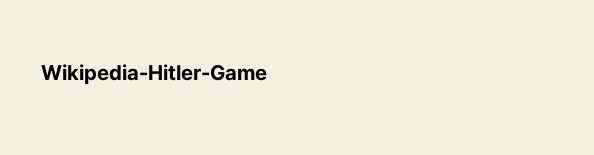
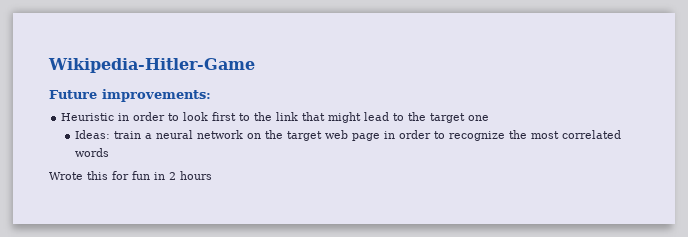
(267, 74) none -> [49,89,211,102] [61,112,490,123] [74,130,621,141] [74,148,109,157] [49,171,212,180] // Future improvements: // Heuristic in order to look first to the link that might lead to the target one // Ideas: train a neural network on the target web page in order to recognize the most correlated words // Wrote this for fun in 2 hours

